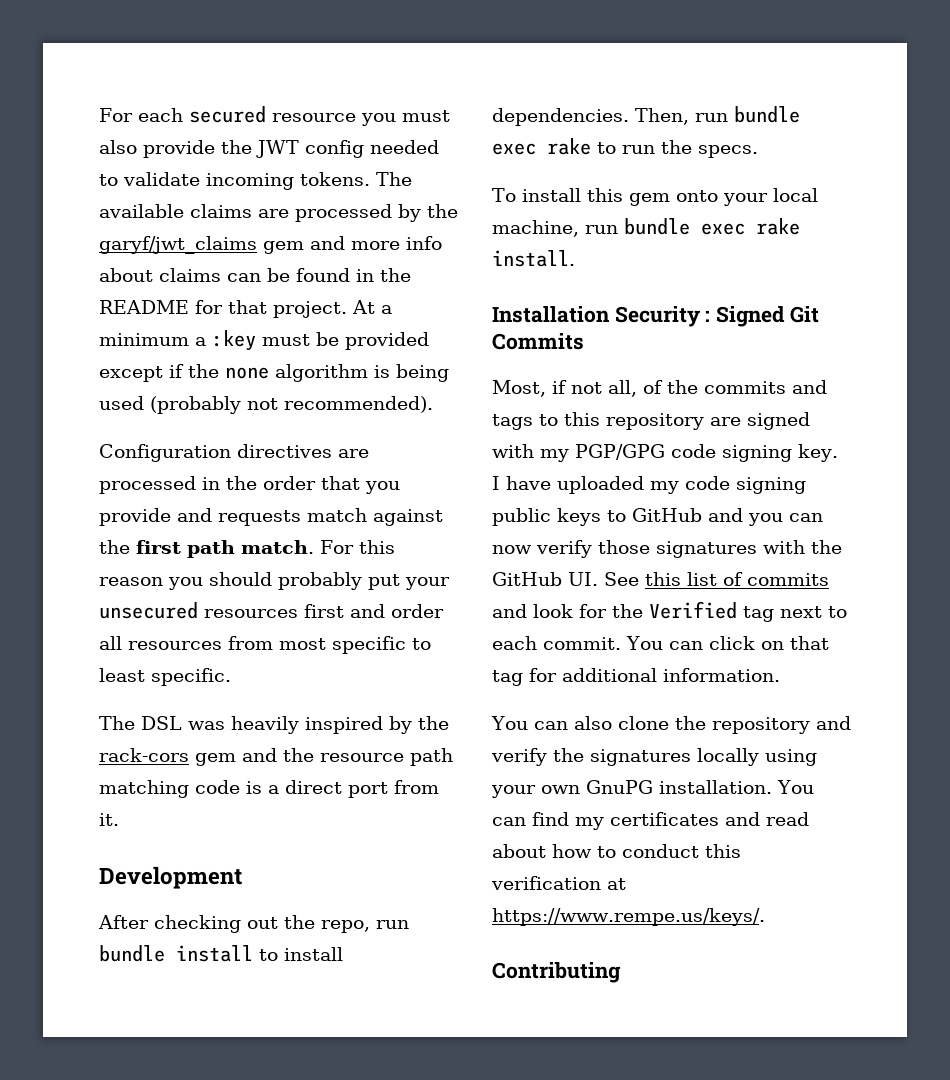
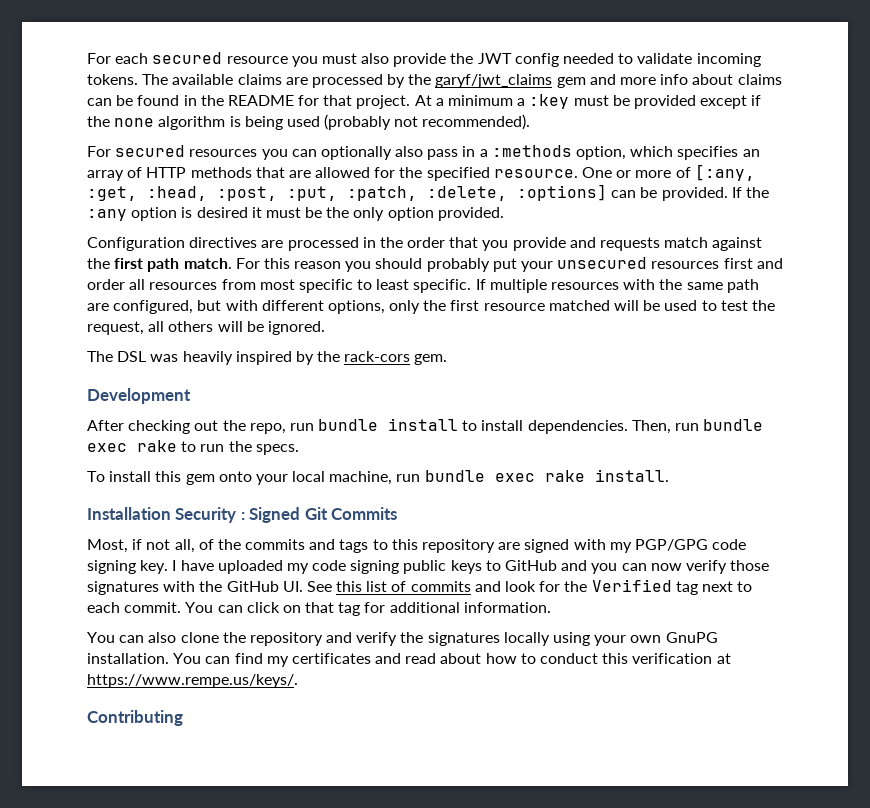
(433, 404) none -> [87,145,760,160] [87,164,755,181] [87,184,769,201] [87,207,504,221] // For secured resources you can optionally also pass in a :methods option, which specifies an array of HTTP methods that are allowed for the specified resource. One or more of [:any, :get, :head, :post, :put, :patch, :delete, :options] can be provided. If the :any option is desired it must be the only option provided.
(231, 677) none -> [475,279,759,293] [87,300,775,314] [87,321,325,335] If multiple resources with the same path are configured, but with different options, only the first resource matched will be used to test the request, all others will be ignored.
[195,748,453,766] [99,780,439,798] [99,813,119,826] gem and the resource path matching code is a direct port from it. -> [414,354,448,365] gem.

